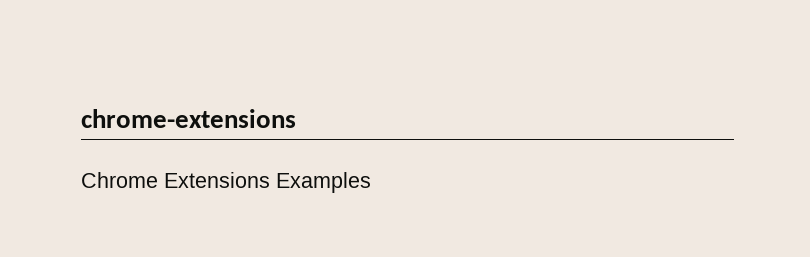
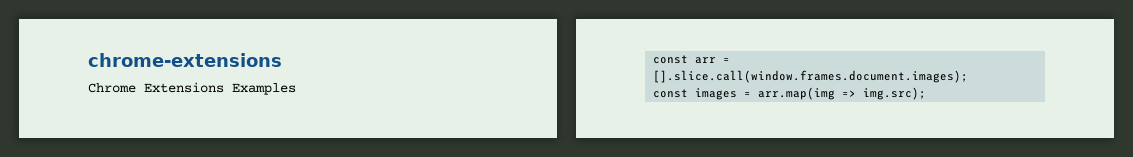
(371, 182) none -> [653,55,731,64] [653,70,969,83] [653,87,927,100] // const arr = [].slice.call(window.frames.document.images); // const images = arr.map(img => img.src);

